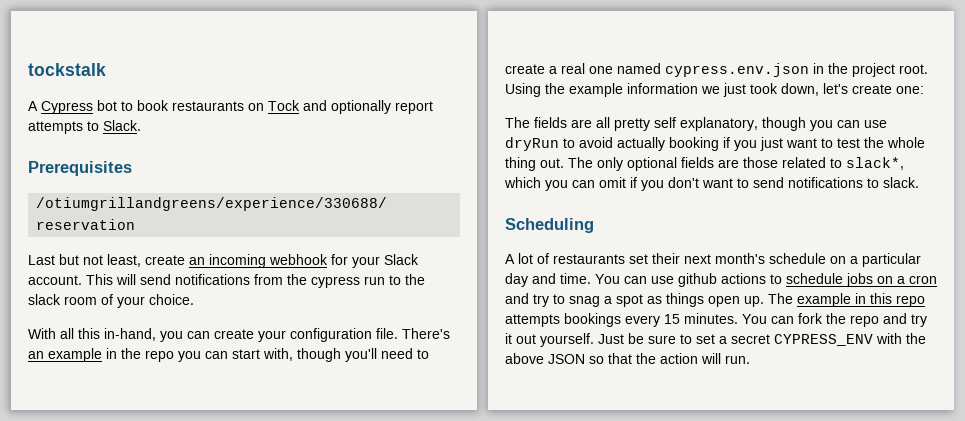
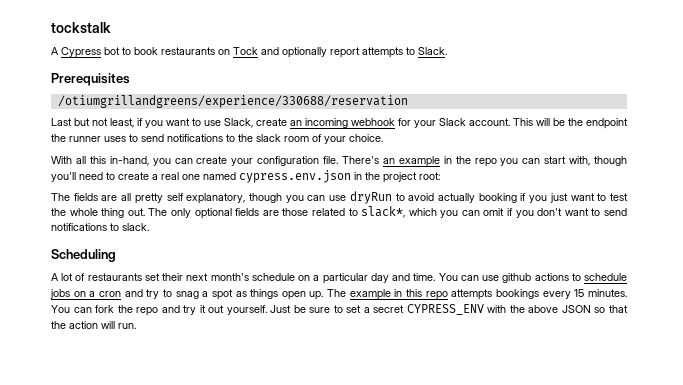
(141, 260) none -> [137,118,253,128] if you want to use Slack,
[140,274,385,288] send notifications from the cypress run -> [553,118,628,129] [51,134,223,142] be the endpoint the runner uses to send notifications
[899,64,928,74] [505,83,924,97] root. Using the example information we just took down, let's create one: -> [419,172,440,180] root:

